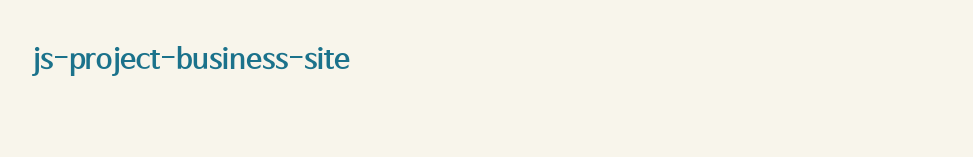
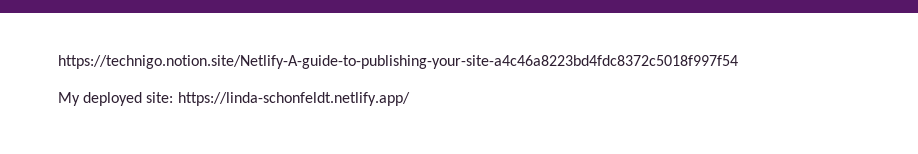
[32,46,350,77] js-project-business-site -> [58,55,738,69] [58,92,410,106] https://technigo.notion.site/Netlify-A-guide-to-publishing-your-site-a4c46a8223bd4fdc8372c5018f997f54 // My deployed site: https://linda-schonfeldt.netlify.app/

